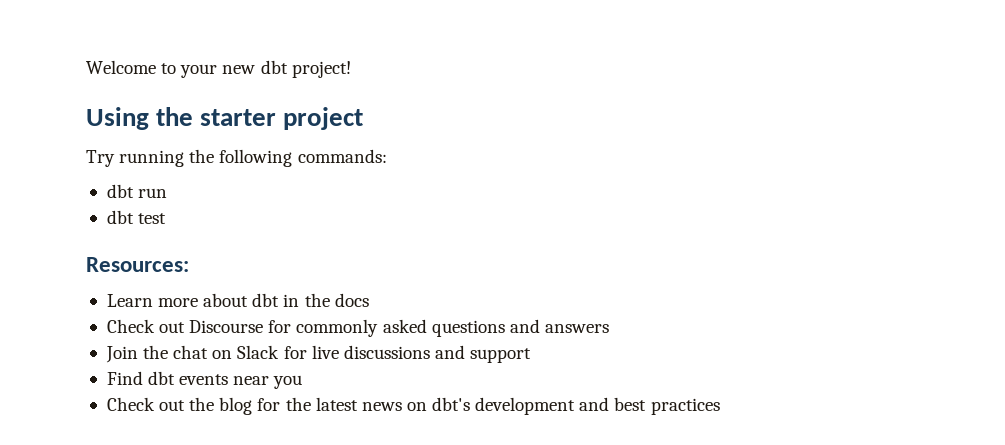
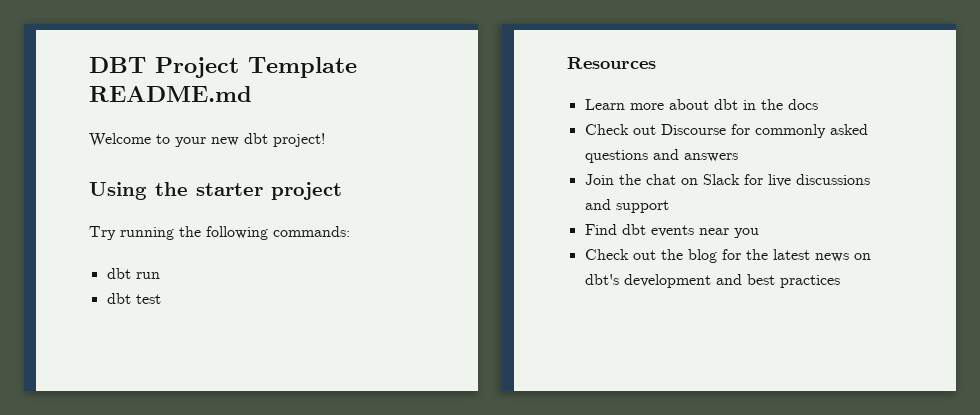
(86, 67) none -> [89,57,357,78] [89,86,252,102] DBT Project Template README.md //
[86,257,189,272] Resources: -> [567,57,656,69] Resources

